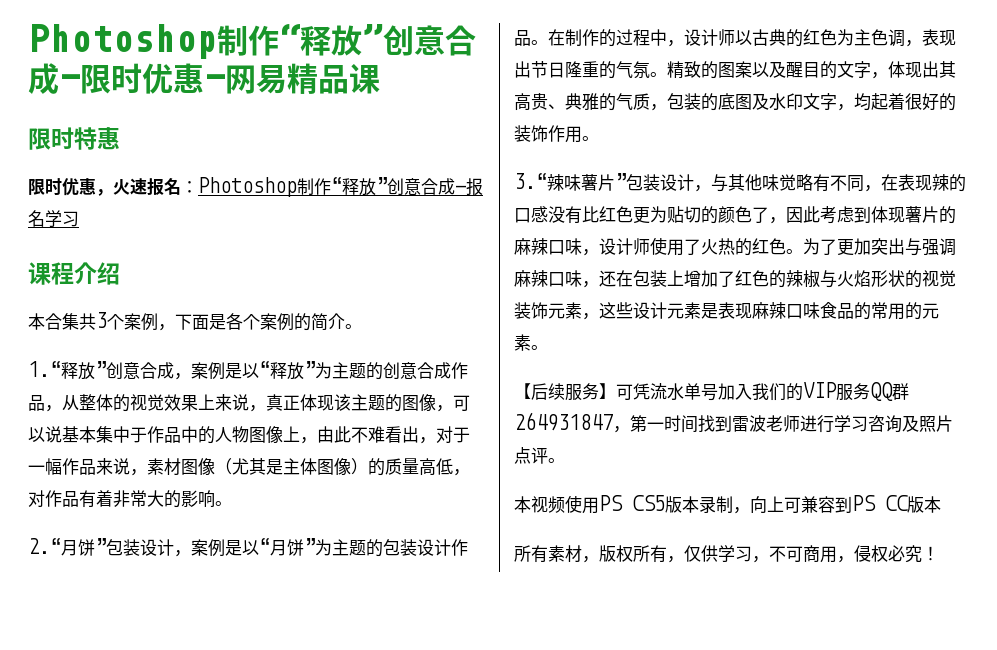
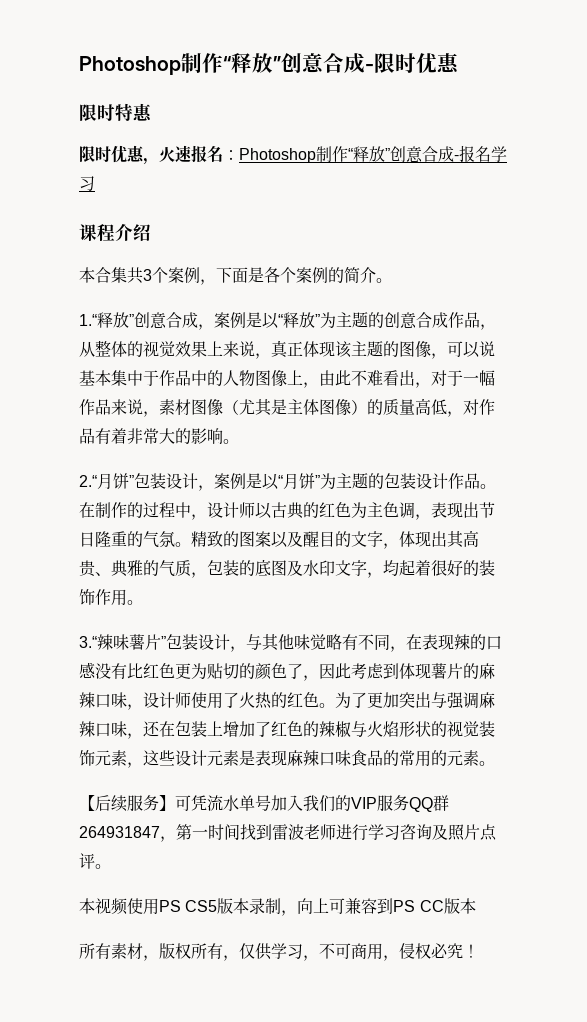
[204,63,380,94] -网易精品课 -> (460, 63) none

